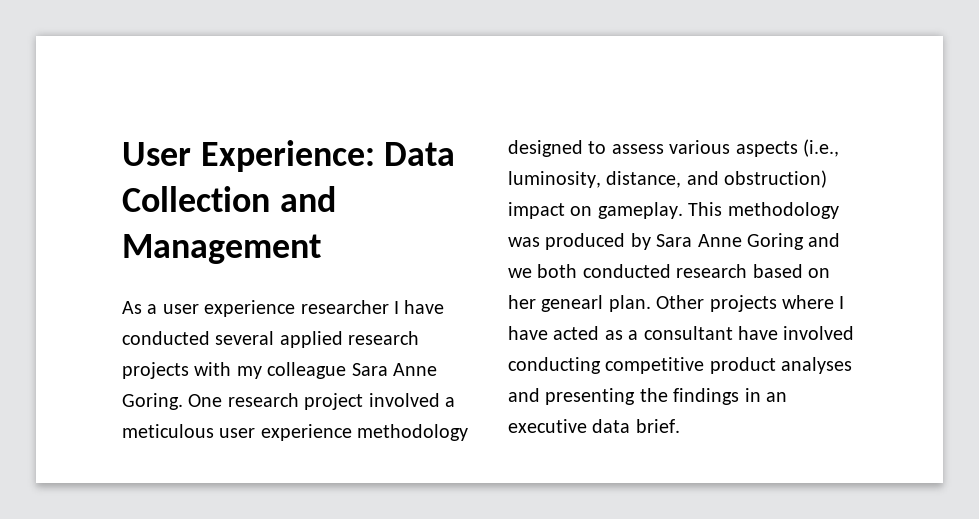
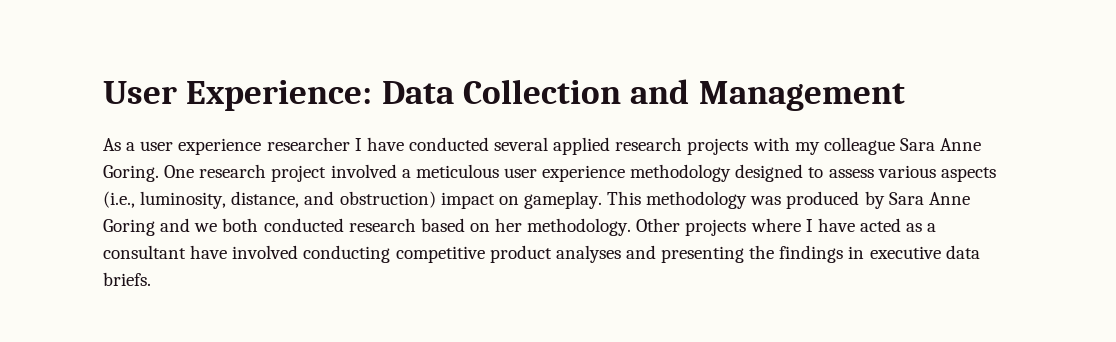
[541,295,651,312] genearl plan. -> [527,218,632,236] methodology.
[766,392,787,402] an -> (865, 252) none
[635,419,680,433] brief. -> [103,272,151,286] briefs.

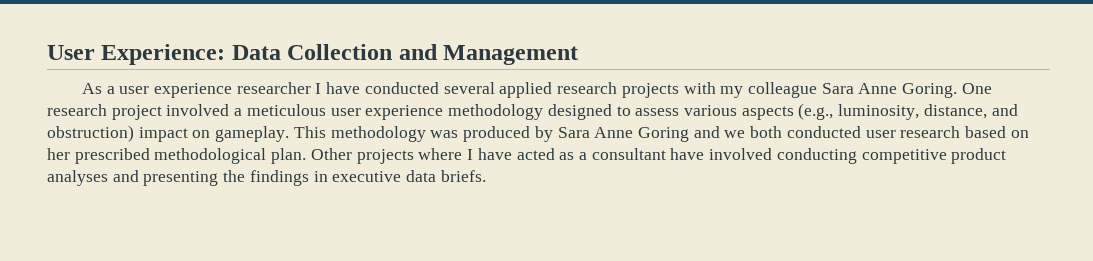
[103,191,135,208] (i.e., -> [798,103,834,120] (e.g.,
(344, 225) none -> [865,130,896,138] user
[527,218,632,236] methodology. -> [74,148,307,164] prescribed methodological plan.

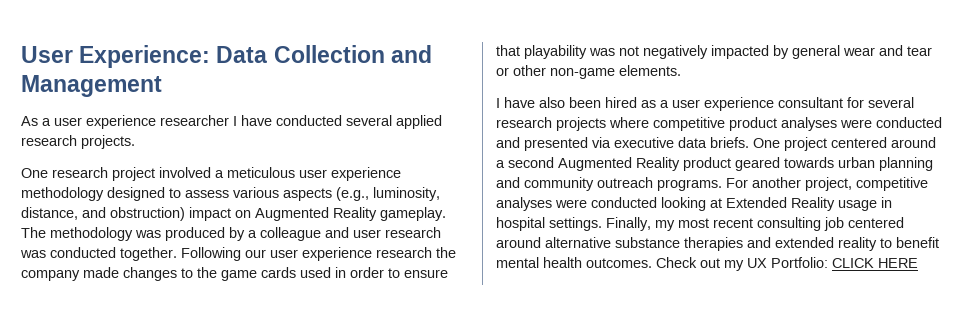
[621,82,958,98] projects with my colleague Sara Anne Goring. -> [81,135,135,149] projects. //
[215,126,1029,142] [47,148,1007,164] [47,170,486,186] gameplay. This methodology was produced by Sara Anne Goring and we both conducted user research based on her prescribed methodological plan. Other projects where I have acted as a consultant have involved conducting competitive product analyses and presenting the findings in executive data briefs. -> [255,207,446,221] [21,227,441,241] [20,247,456,261] [21,267,448,281] [496,45,932,59] [496,65,681,79] [496,97,914,111] [496,117,942,131] [496,137,936,151] [496,157,933,171] [496,177,928,191] [496,197,892,211] [496,217,904,231] [496,237,939,251] [496,257,918,271] Augmented Reality gameplay. The methodology was produced by a colleague and user research was conducted together. Following our user experience research the company made changes to the game cards used in order to ensure that playability was not negatively impacted by general wear and tear or other non-game elements. // I have also been hired as a user experience consultant for several research projects where competitive product analyses were conducted and presented via executive data briefs. One project centered around a second Augmented Reality product geared towards urban planning and community outreach programs. For another project, competitive analyses were conducted looking at Extended Reality usage in hospital settings. Finally, my most recent consulting job centered around alternative substance therapies and extended reality to benefit mental health outcomes. Check out my UX Portfolio: CLICK HERE

